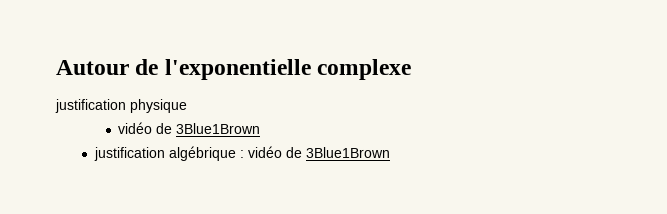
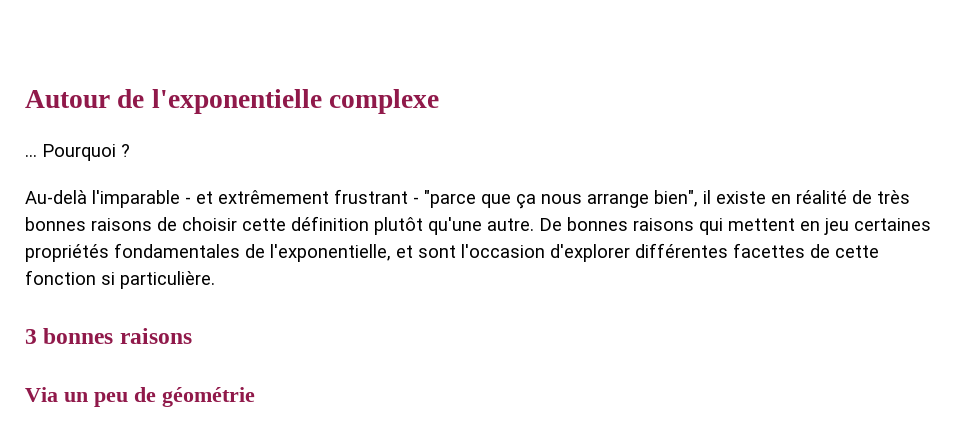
[55,99,187,113] [118,122,261,134] [93,146,390,161] justification physique // vidéo de 3Blue1Brown // justification algébrique : vidéo de 3Blue1Brown -> [25,144,130,161] [25,189,910,209] [25,216,931,235] [25,243,879,262] [25,270,215,289] [25,328,192,344] [25,387,255,407] ... Pourquoi ? // Au-delà l'imparable - et extrêmement frustrant - "parce que ça nous arrange bien", il existe en réalité de très bonnes raisons de choisir cette définition plutôt qu'une autre. De bonnes raisons qui mettent en jeu certaines propriétés fondamentales de l'exponentielle, et sont l'occasion d'explorer différentes facettes de cette fonction si particulière. // 3 bonnes raisons // Via un peu de géométrie

